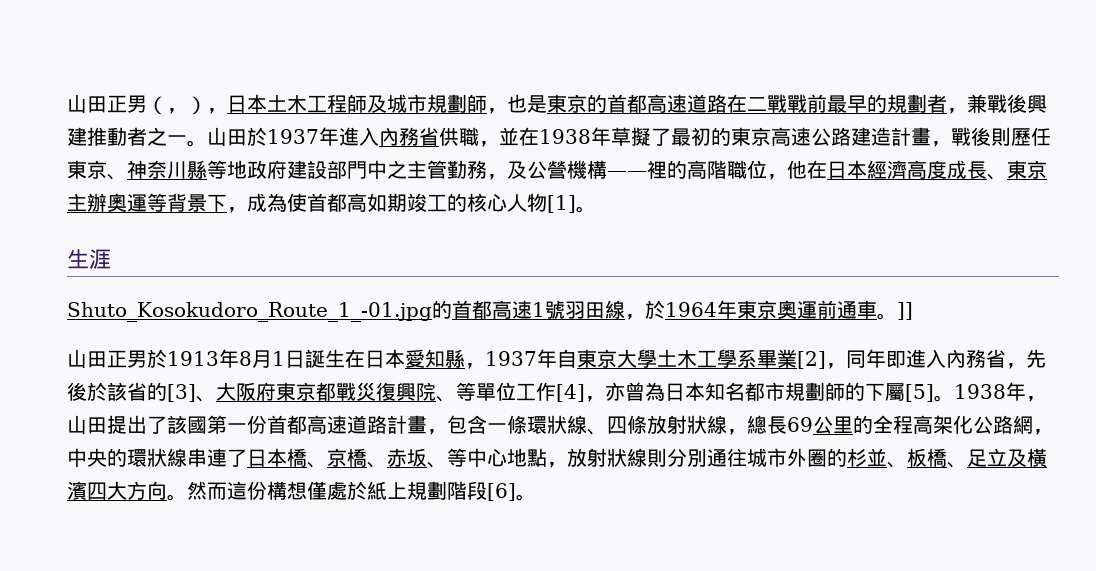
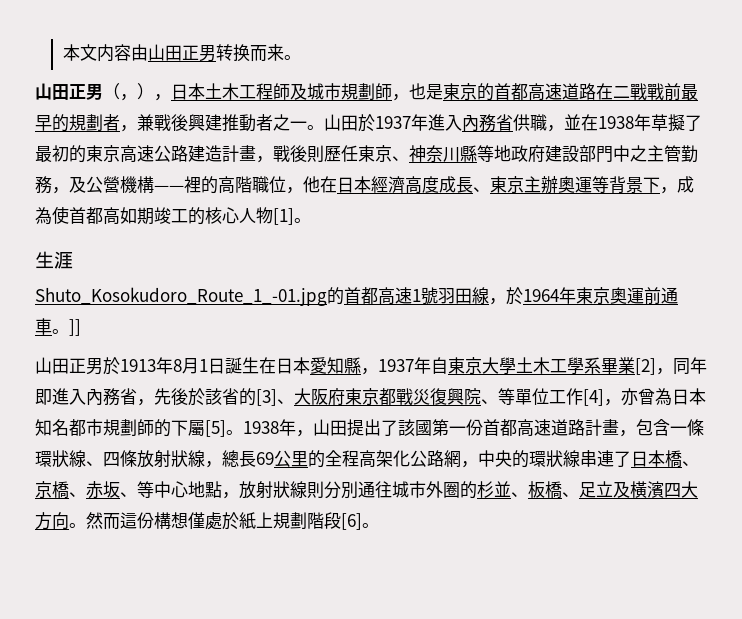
(67, 103) none -> [62,44,301,62] 本文内容由山田正男转换而来。 //

